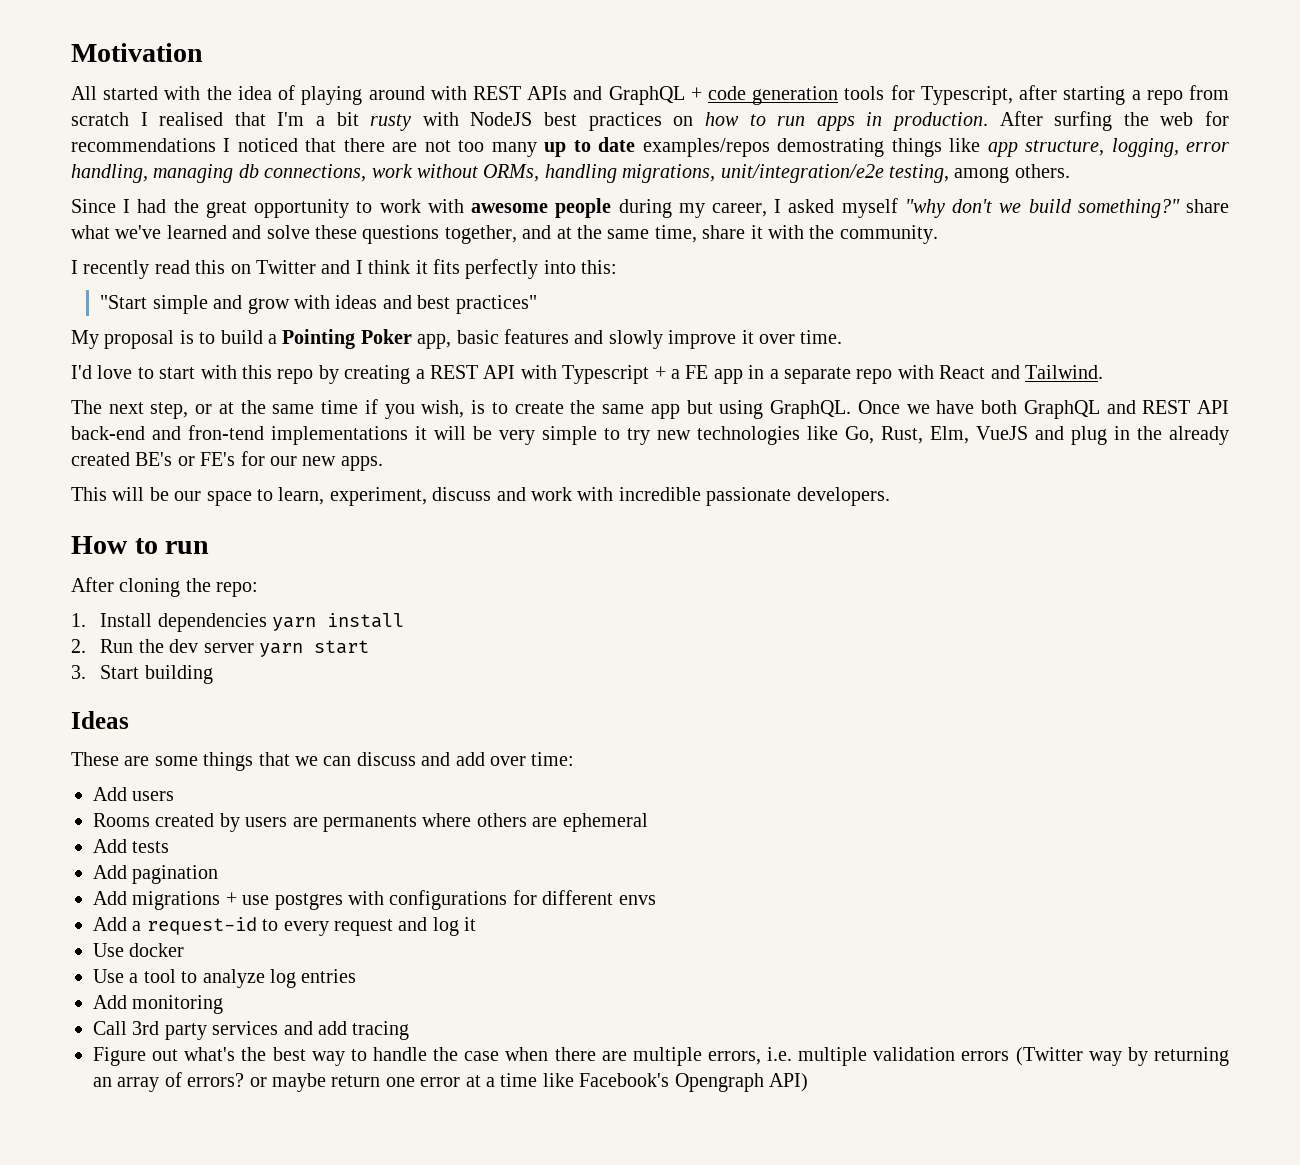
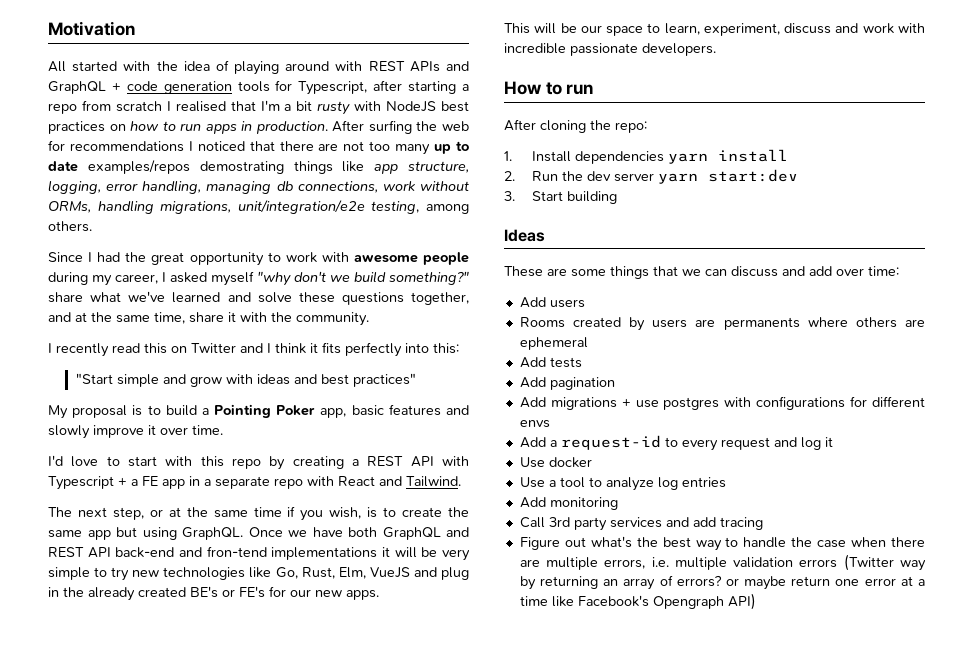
[314,640,370,654] start -> [707,169,798,182] start:dev

